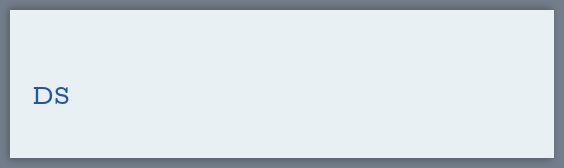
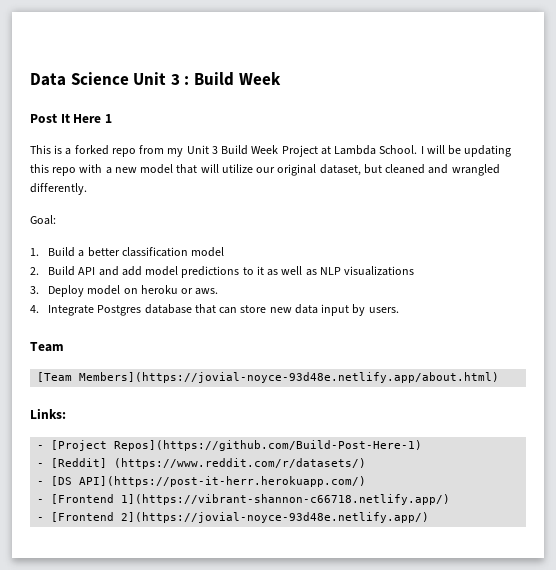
[32,87,70,104] DS -> [30,72,281,86] [30,113,112,123] [30,145,512,157] [30,164,500,176] [30,183,87,195] [30,215,56,225] [30,247,225,257] [30,266,415,278] [30,285,219,297] [30,304,399,316] [30,342,64,352] [37,372,500,383] [30,408,66,419] [37,440,423,451] [37,458,367,469] [37,476,367,487] [37,494,451,505] [37,512,430,523] Data Science Unit 3 : Build Week // Post It Here 1 // This is a forked repo from my Unit 3 Build Week Project at Lambda School. I will be updating this repo with a new model that will utilize our original dataset, but cleaned and wrangled differently. // Goal: // 1. Build a better classification model // 2. Build API and add model predictions to it as well as NLP visualizations // 3. Deploy model on heroku or aws. // 4. Integrate Postgres database that can store new data input by users. // Team // [Team Members](https://jovial-noyce-93d48e.netlify.app/about.html) // Links: // - [Project Repos](https://github.com/Build-Post-Here-1) // - [Reddit] (https://www.reddit.com/r/datasets/) // - [DS API](https://post-it-herr.herokuapp.com/) // - [Frontend 1](https://vibrant-shannon-c66718.netlify.app/) // - [Frontend 2](https://jovial-noyce-93d48e.netlify.app/)

